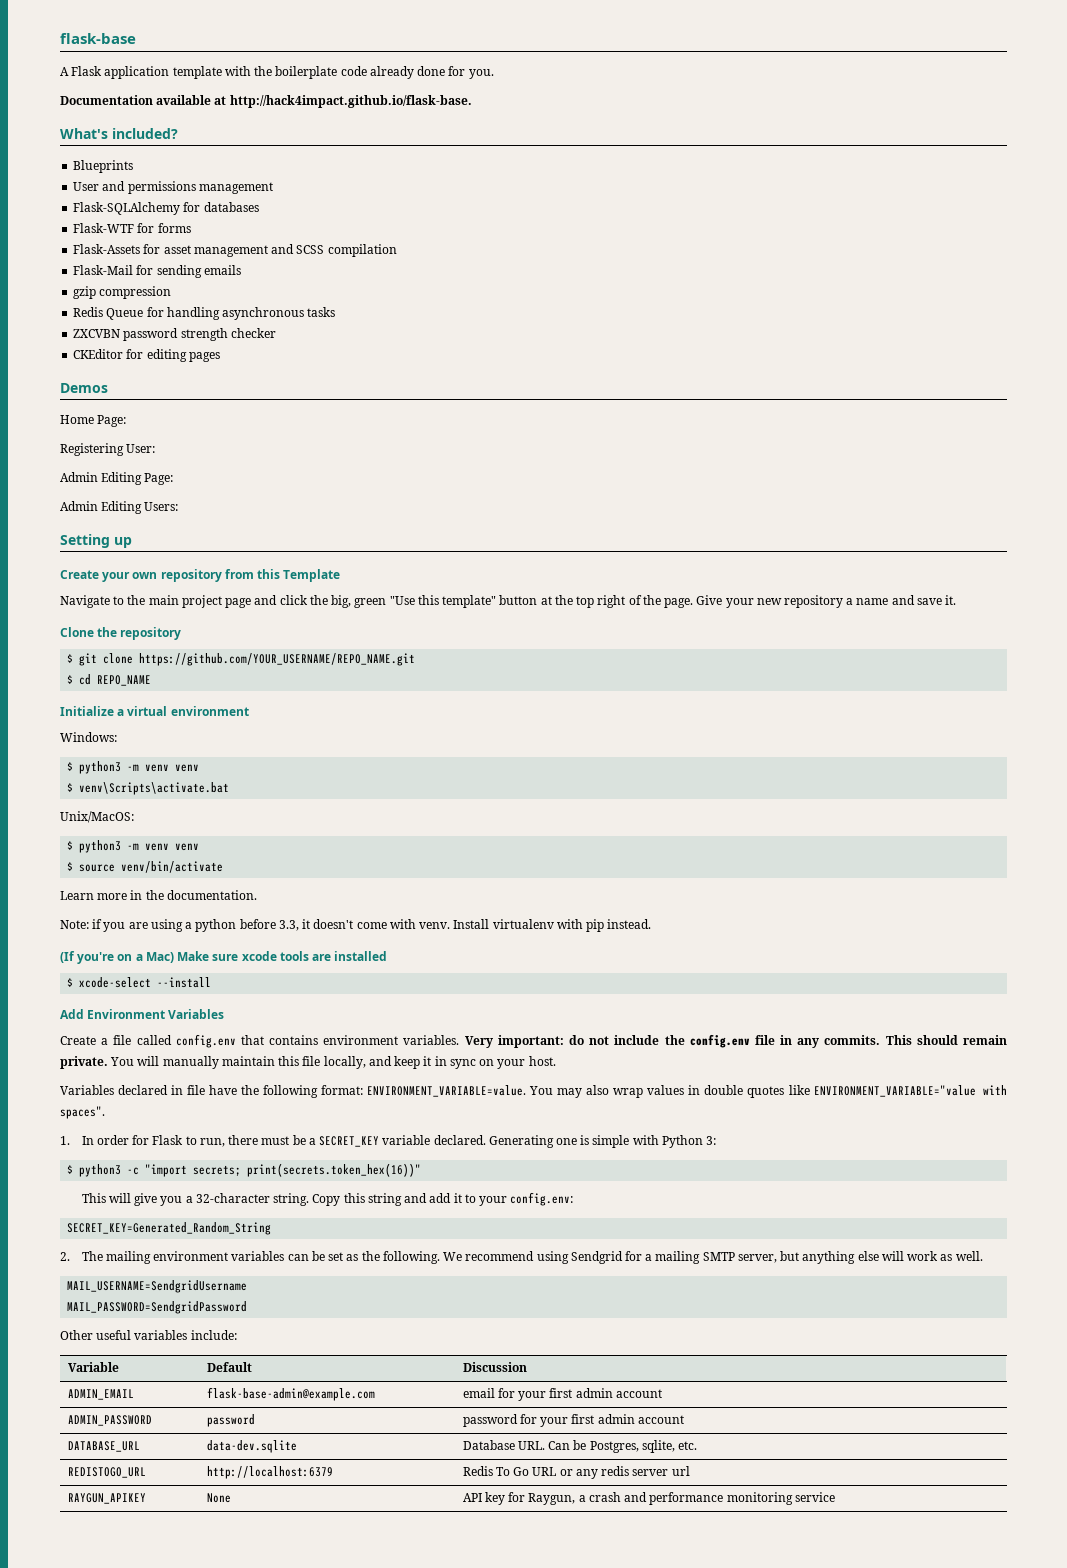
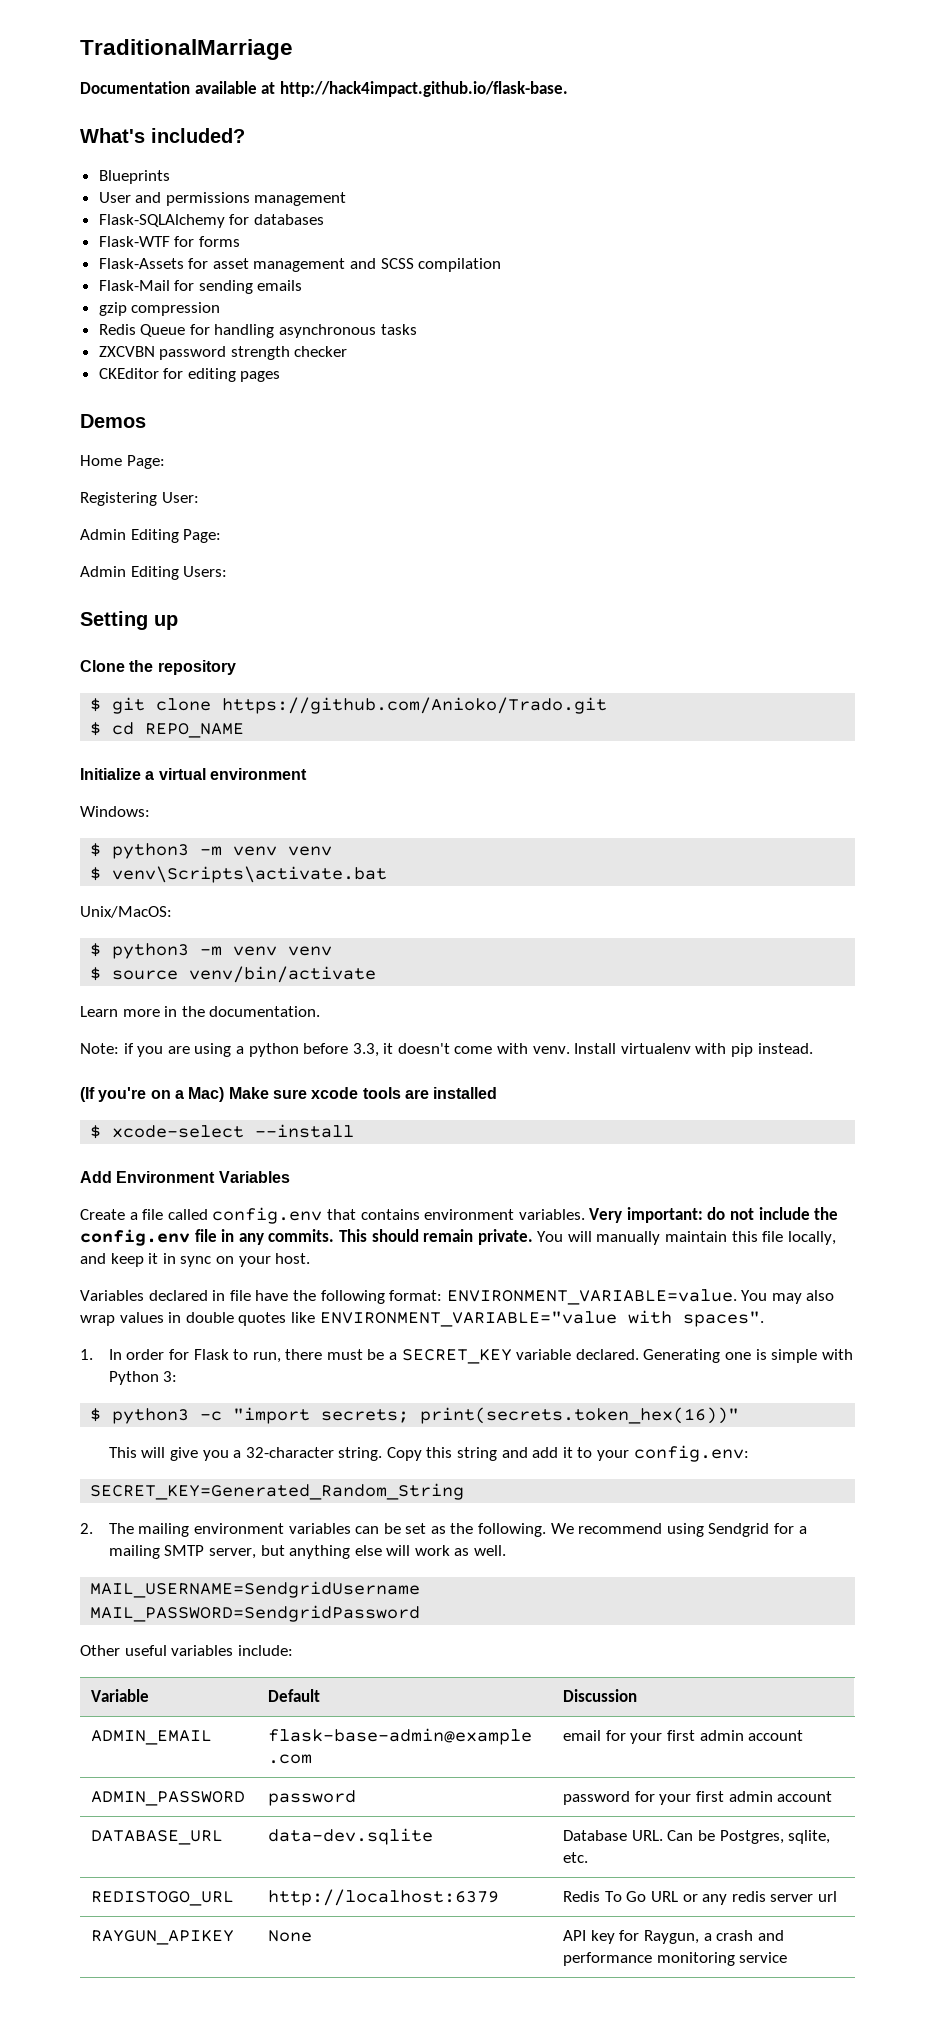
[60,33,136,44] [60,66,494,79] flask-base // A Flask application template with the boilerplate code already done for you. -> [80,39,293,60] TraditionalMarriage
[60,569,341,582] [60,595,957,608] // Create your own repository from this Template // Navigate to the main project page and click the big, green "Use this template" button at the top right of the page. Give your new repository a name and save it. -> (178, 622) none
[139,653,416,666] https://github.com/YOUR_USERNAME/REPO_NAME.git -> [222,697,608,714] https://github.com/Anioko/Trado.git

